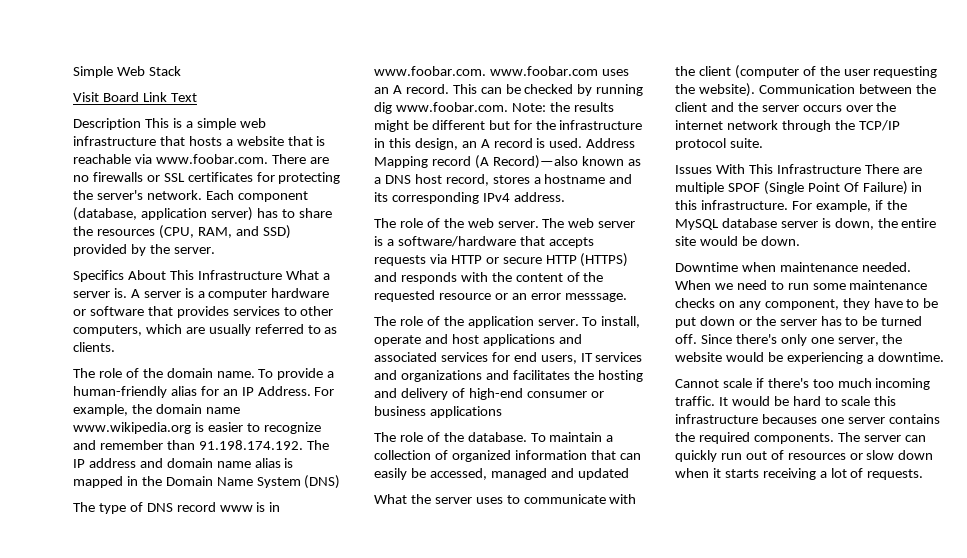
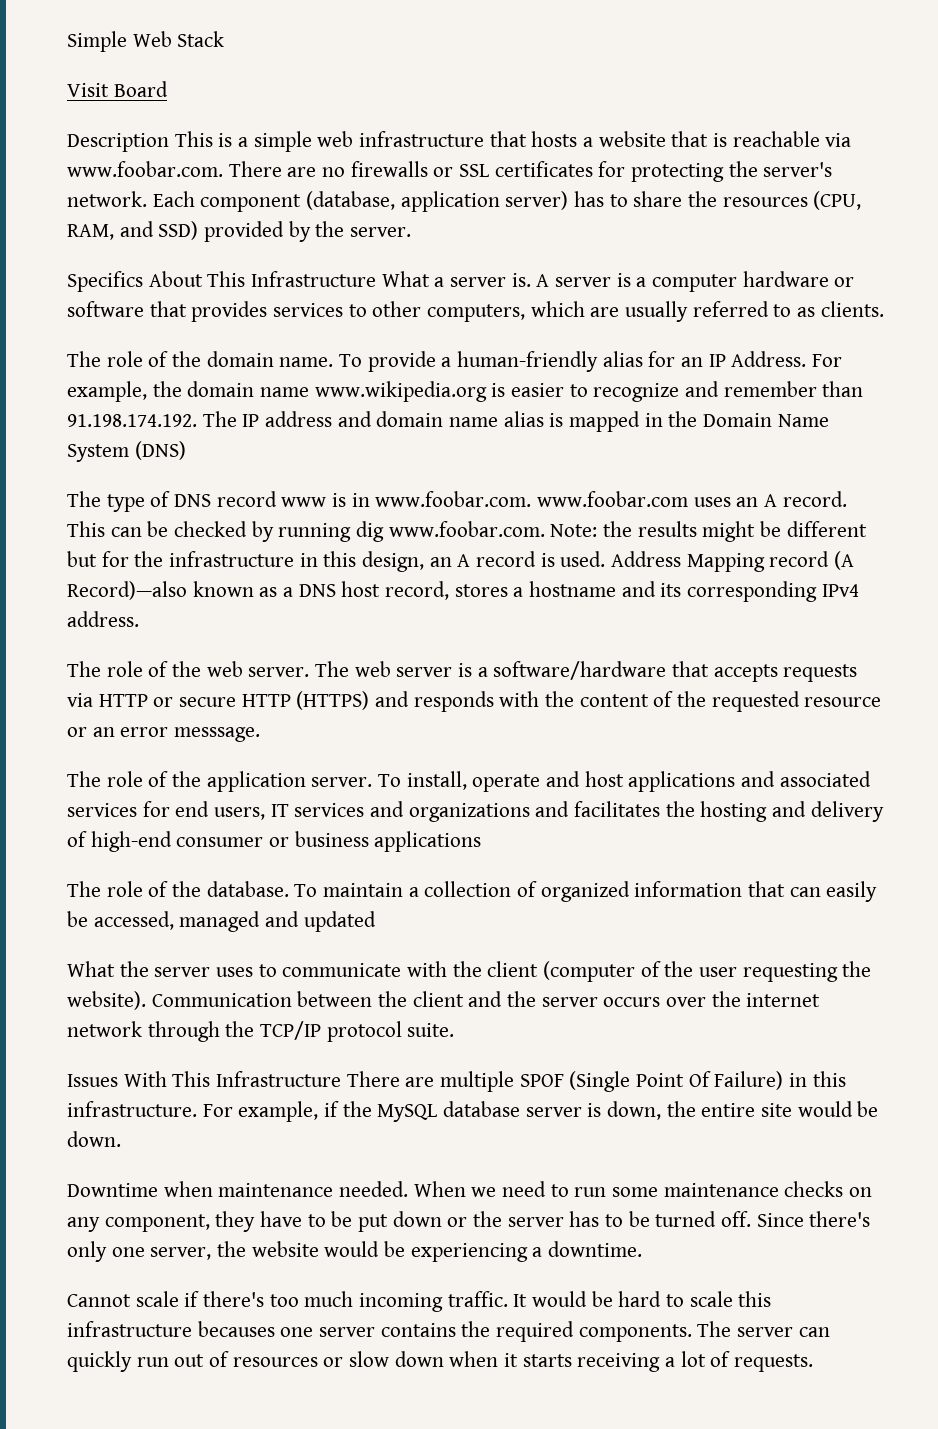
[142,92,197,102] Link Text -> (168, 89) none

